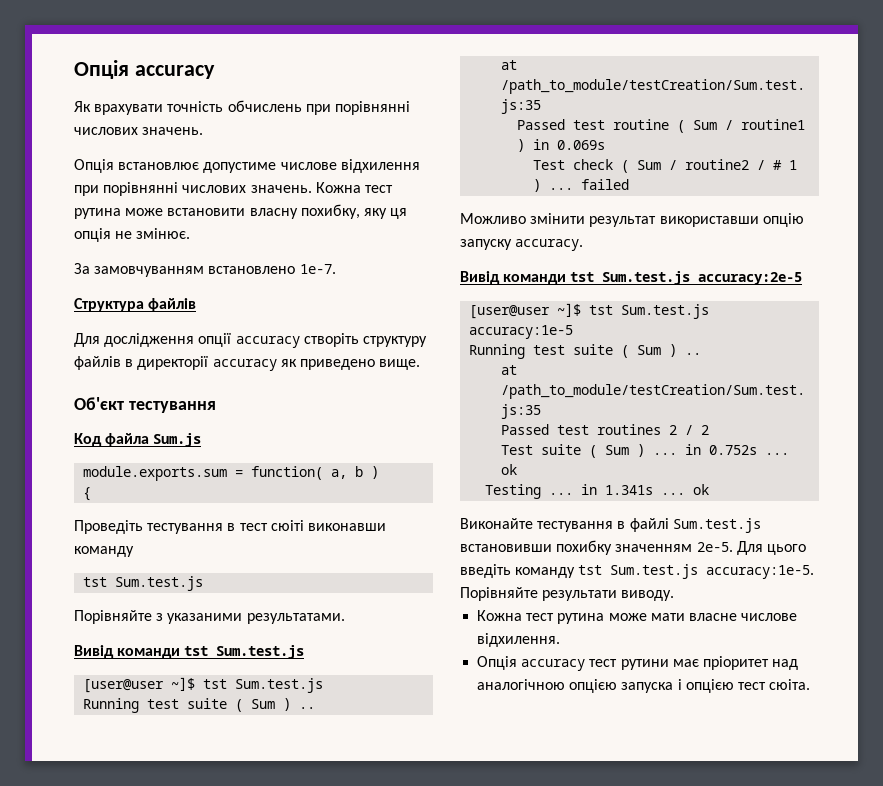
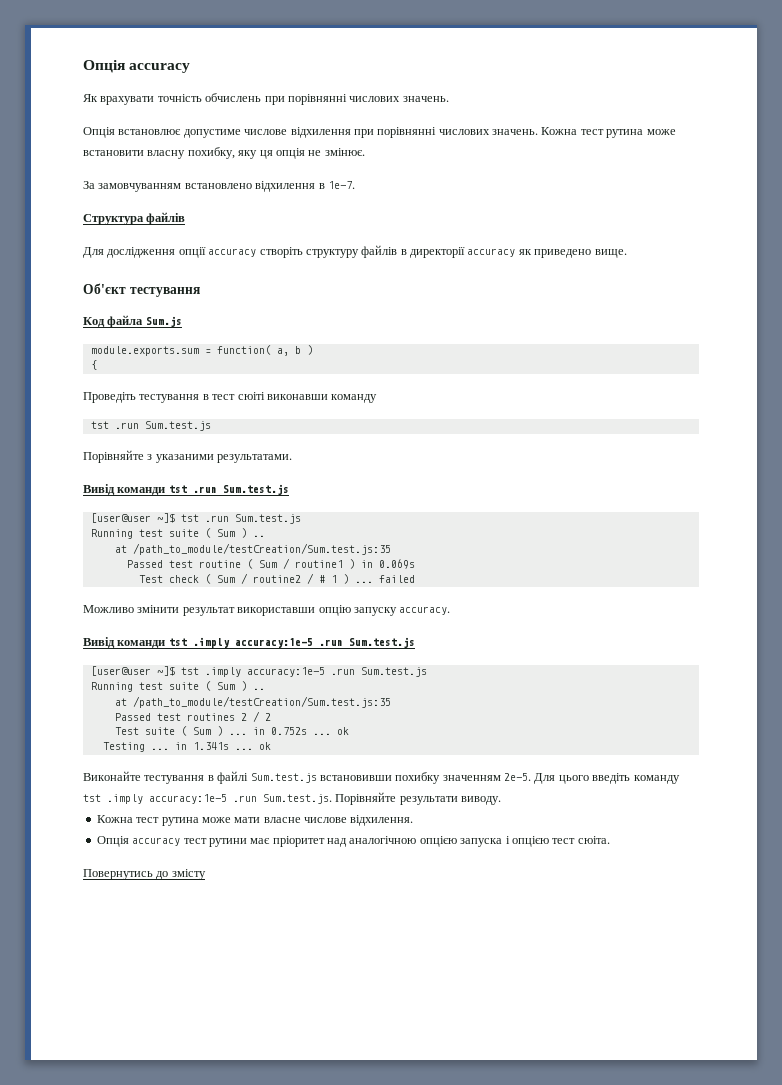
(296, 270) none -> [255,181,325,192] відхилення в
(108, 582) none -> [114,422,139,429] .run
[216,645,305,659] [83,677,228,693] Sum.test.js // [user@user ~]$ tst -> [192,484,289,495] [90,513,229,523] .run Sum.test.js // [user@user ~]$ tst .run
[602,271,803,285] [469,303,710,319] [469,325,574,339] Sum.test.js accuracy:2e-5 // [user@user ~]$ tst Sum.test.js accuracy:1e-5 -> [192,637,415,648] [90,666,427,677] .imply accuracy:1e-5 .run Sum.test.js // [user@user ~]$ tst .imply accuracy:1e-5 .run Sum.test.js
[610,564,815,579] Sum.test.js accuracy:1e-5. -> [107,794,332,804] .imply accuracy:1e-5 .run Sum.test.js.
(811, 684) none -> [83,869,206,880] // Повернутись до змісту

